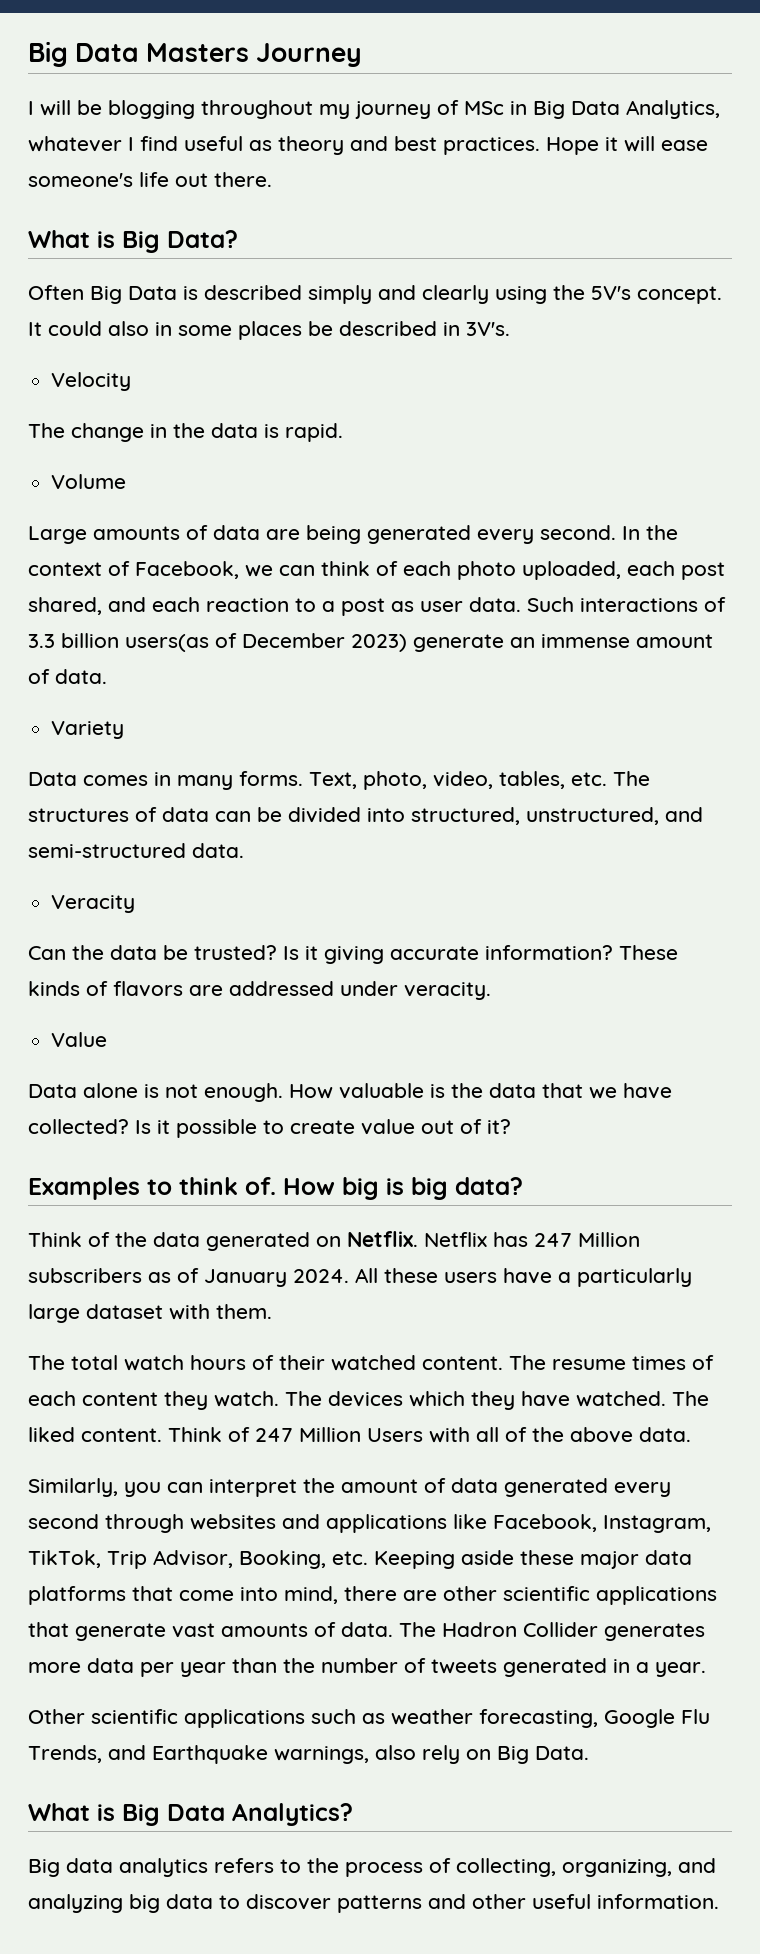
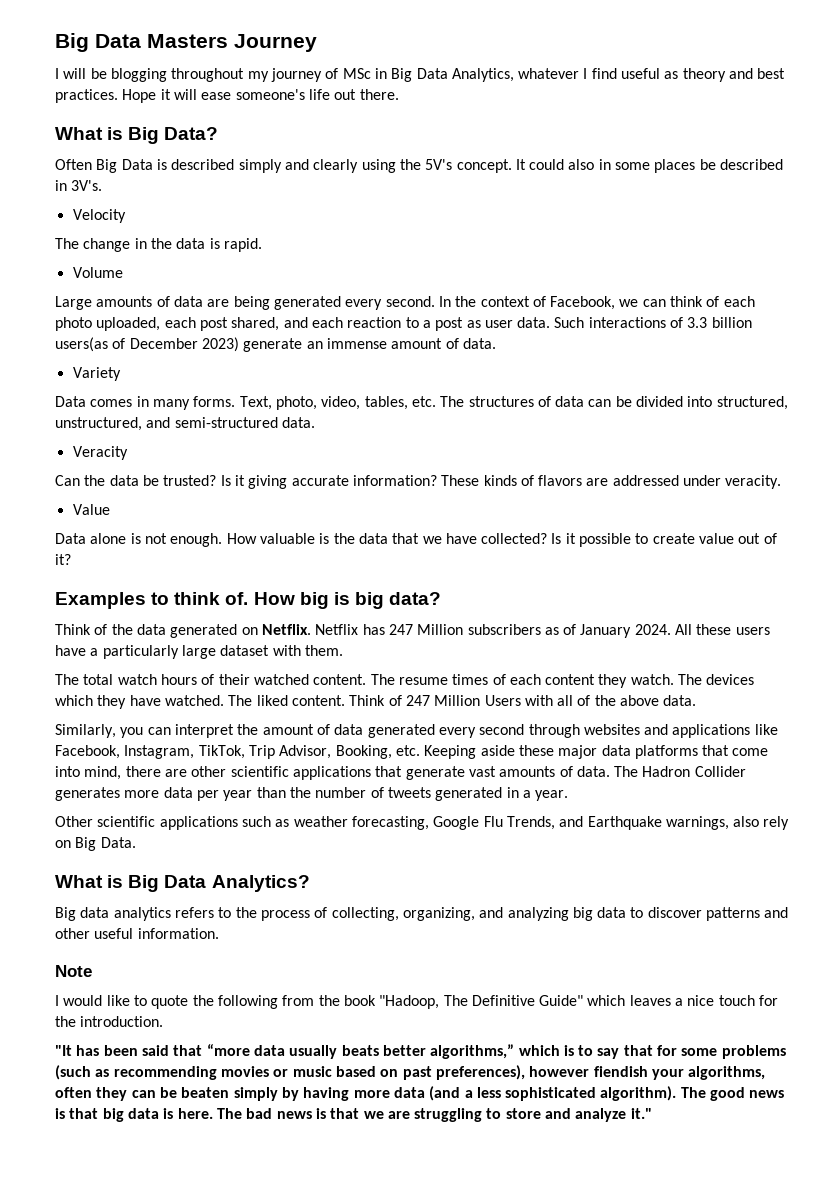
(719, 1901) none -> [55,965,92,977] [55,995,779,1009] [55,1016,164,1027] [55,1044,786,1059] [55,1065,766,1080] [55,1086,785,1101] [55,1108,652,1122] // Note // I would like to quote the following from the book "Hadoop, The Definitive Guide" which leaves a nice touch for the introduction. // "It has been said that “more data usually beats better algorithms,” which is to say that for some problems (such as recommending movies or music based on past preferences), however fiendish your algorithms, often they can be beaten simply by having more data (and a less sophisticated algorithm). The good news is that big data is here. The bad news is that we are struggling to store and analyze it."

